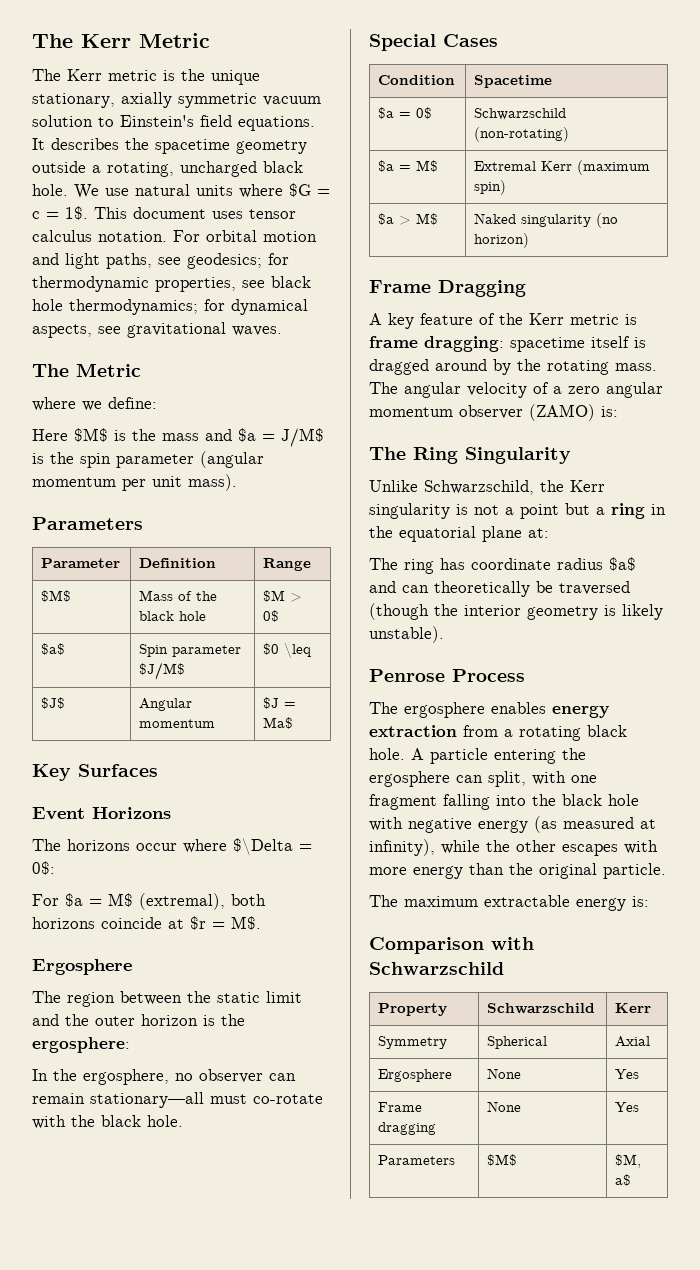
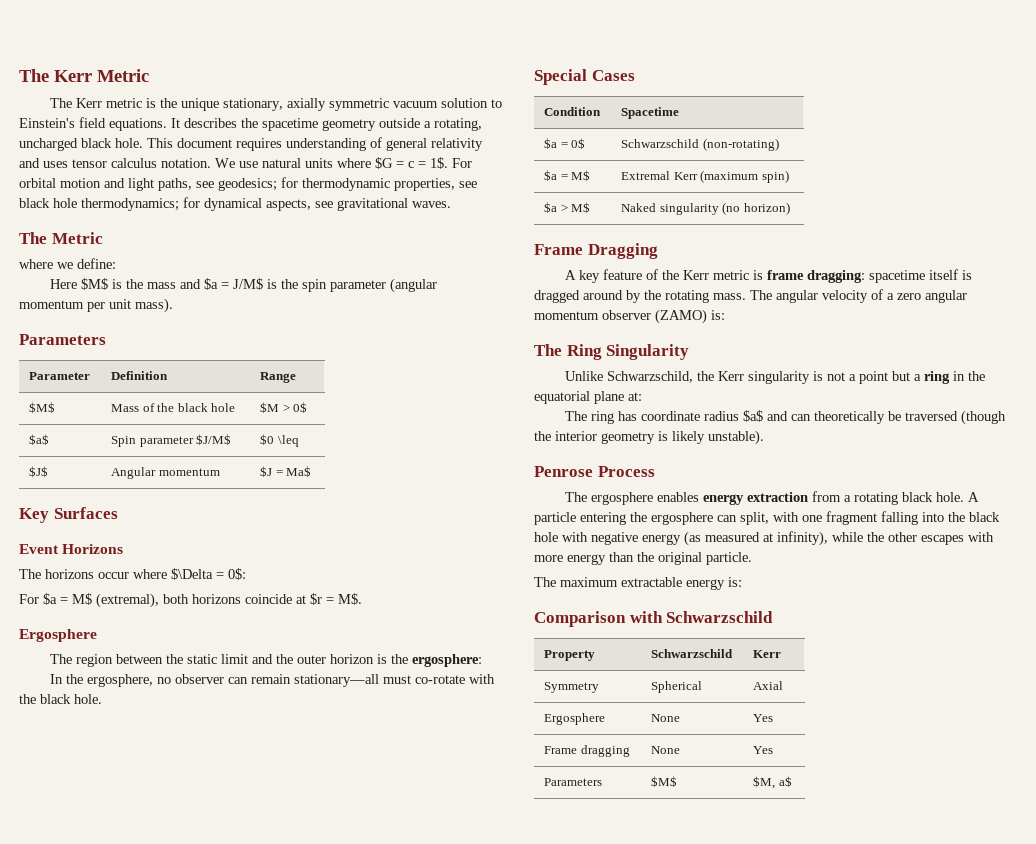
(68, 190) none -> [147,137,483,151] [19,158,211,168] This document requires understanding of general relativity and uses tensor calculus notation.
[94,207,296,219] [32,230,167,242] This document uses tensor calculus notation. -> (448, 163) none

